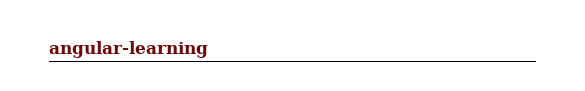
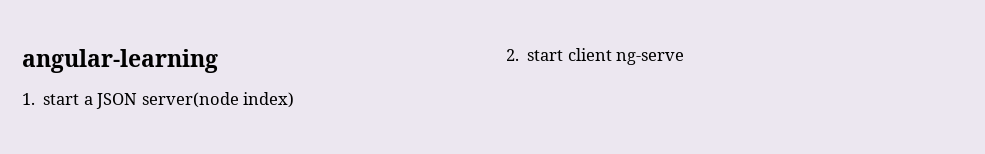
(208, 49) none -> [22,92,295,109] [506,48,685,65] // 1. start a JSON server(node index) // 2. start client ng-serve

